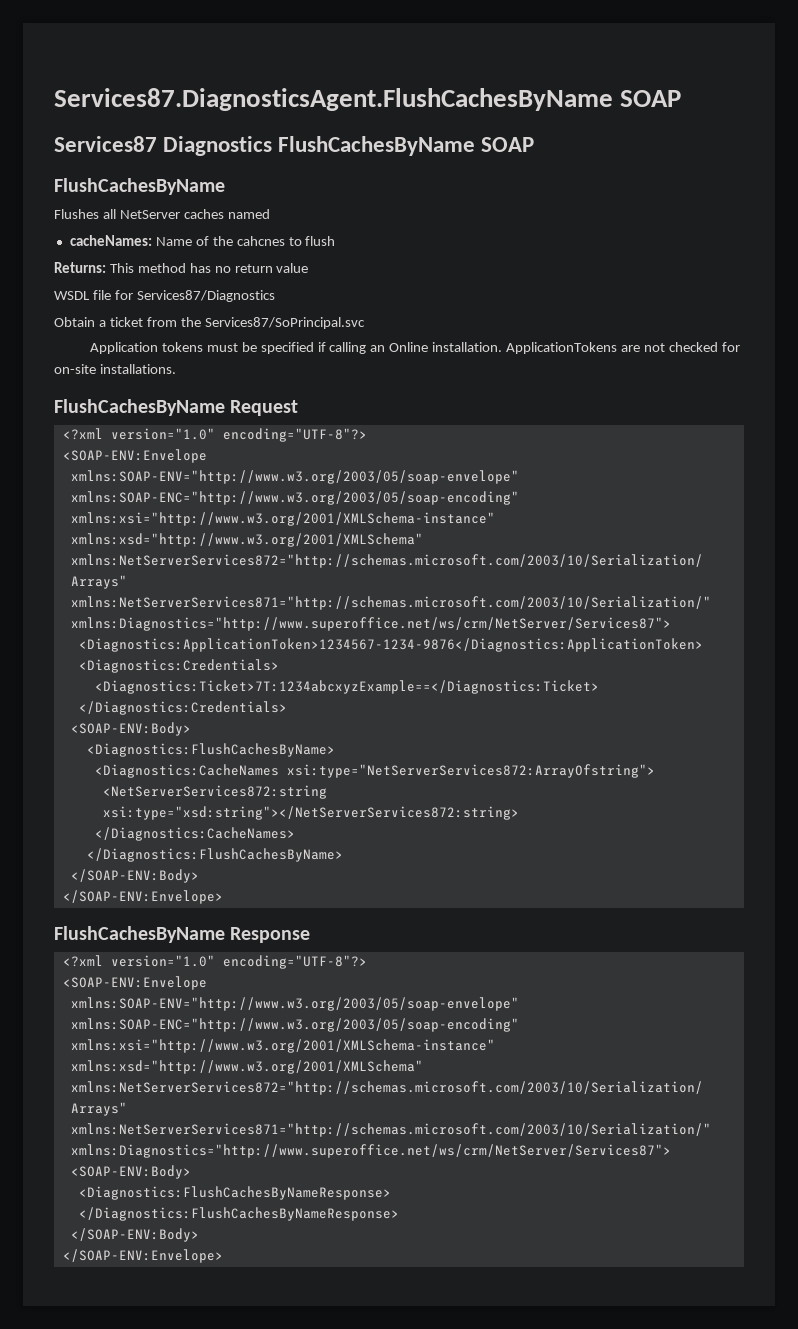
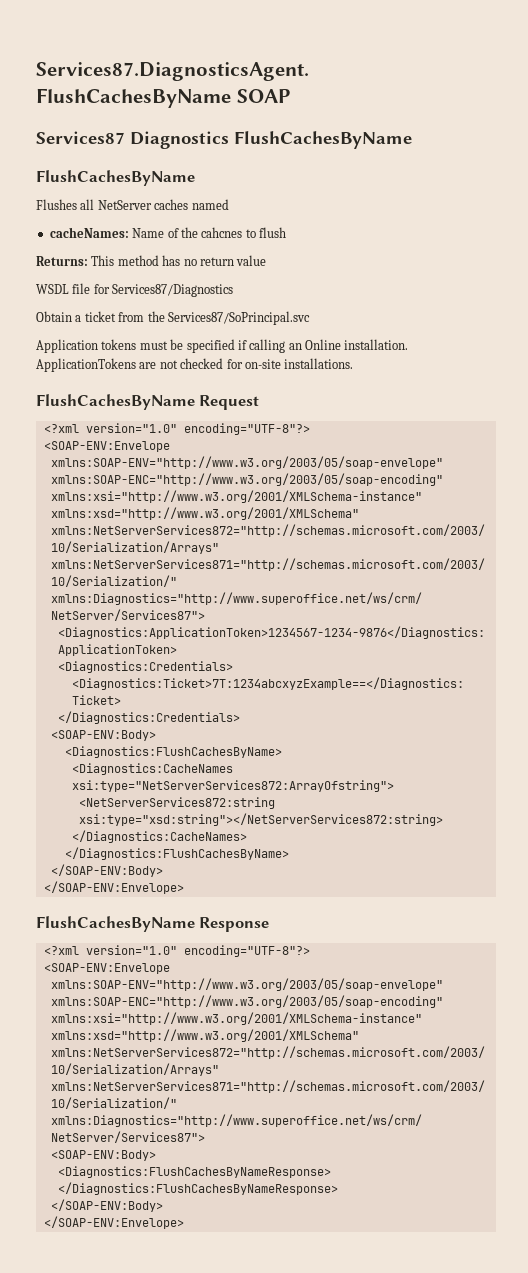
[481,137,535,152] SOAP -> (412, 140) none

